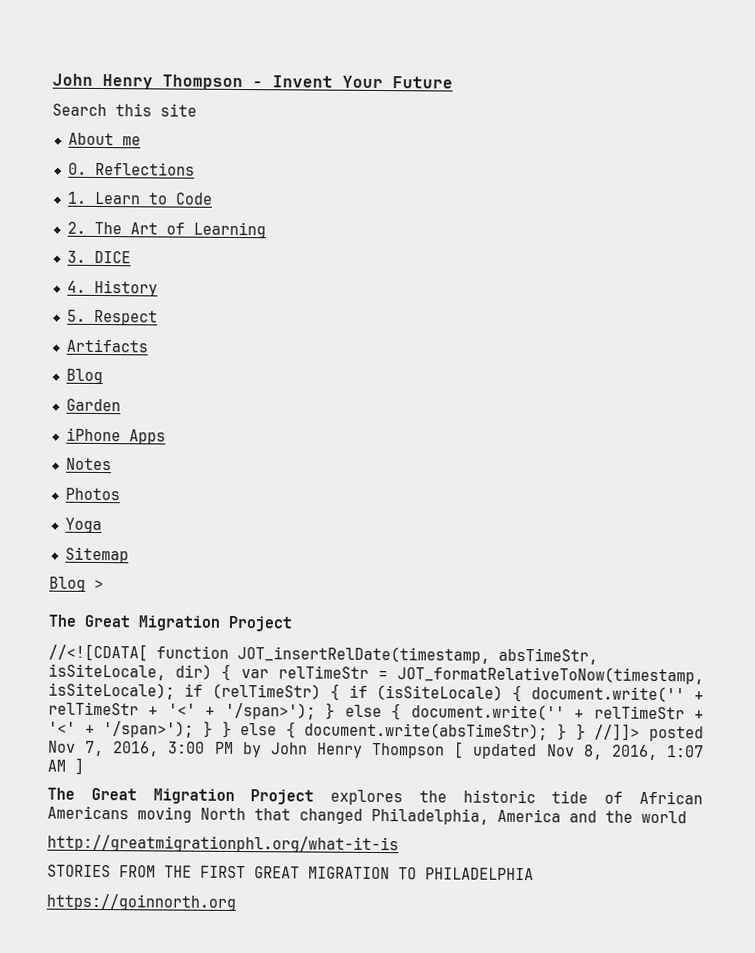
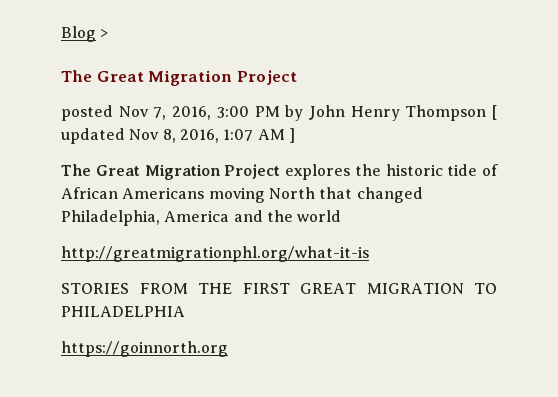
[52,73,453,91] [52,103,197,117] [67,132,141,146] [67,161,195,176] [66,191,213,205] [66,221,266,239] [66,250,131,264] [66,279,158,297] [66,309,158,326] [65,338,148,353] [65,368,103,385] [65,398,121,412] [65,427,166,445] [65,457,112,471] [64,487,120,501] [64,517,102,534] [64,546,129,564] John Henry Thompson - Invent Your Future // Search this site // About me // 0. Reflections // 1. Learn to Code // 2. The Art of Learning // 3. DICE // 4. History // 5. Respect // Artifacts // Blog // Garden // iPhone Apps // Notes // Photos // Yoga // Sitemap // -> (61, 34) none
[48,643,598,665] [48,663,704,685] [48,682,704,703] [48,701,705,721] [48,720,641,741] //<![CDATA[ function JOT_insertRelDate(timestamp, absTimeStr, isSiteLocale, dir) { var relTimeStr = JOT_formatRelativeToNow(timestamp, isSiteLocale); if (relTimeStr) { if (isSiteLocale) { document.write('' + relTimeStr + '<' + '/span>'); } else { document.write('' + relTimeStr + '<' + '/span>'); } } else { document.write(absTimeStr); } } //]]> -> (297, 77) none

